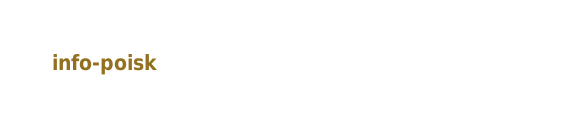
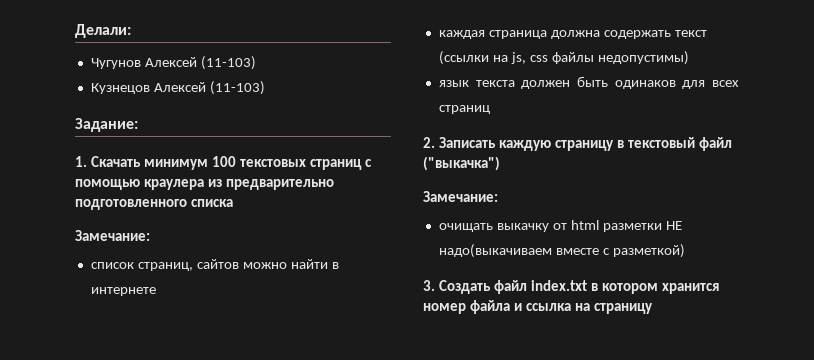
[52,54,157,75] info-poisk -> [75,24,131,38] [90,56,256,70] [90,81,265,95] [75,118,138,132] [75,156,373,170] [75,179,335,190] [75,199,234,210] [75,230,150,241] [90,259,339,271] [90,287,156,296] [438,30,707,39] [438,51,689,65] [438,76,739,89] [438,105,490,114] [423,137,733,151] [423,156,500,171] [423,191,498,202] [438,220,682,232] [438,244,685,258] [423,280,720,294] [423,300,654,314] Делали: // Чугунов Алексей (11-103) // Кузнецов Алексей (11-103) // Задание: // 1. Скачать минимум 100 текстовых страниц с помощью краулера из предварительно подготовленного списка // Замечание: // список страниц, сайтов можно найти в интернете // каждая страница должна содержать текст (ссылки на js, css файлы недопустимы) // язык текста должен быть одинаков для всех страниц // 2. Записать каждую страницу в текстовый файл ("выкачка") // Замечание: // очищать выкачку от html разметки НЕ надо(выкачиваем вместе с разметкой) // 3. Создать файл index.txt в котором хранится номер файла и ссылка на страницу

